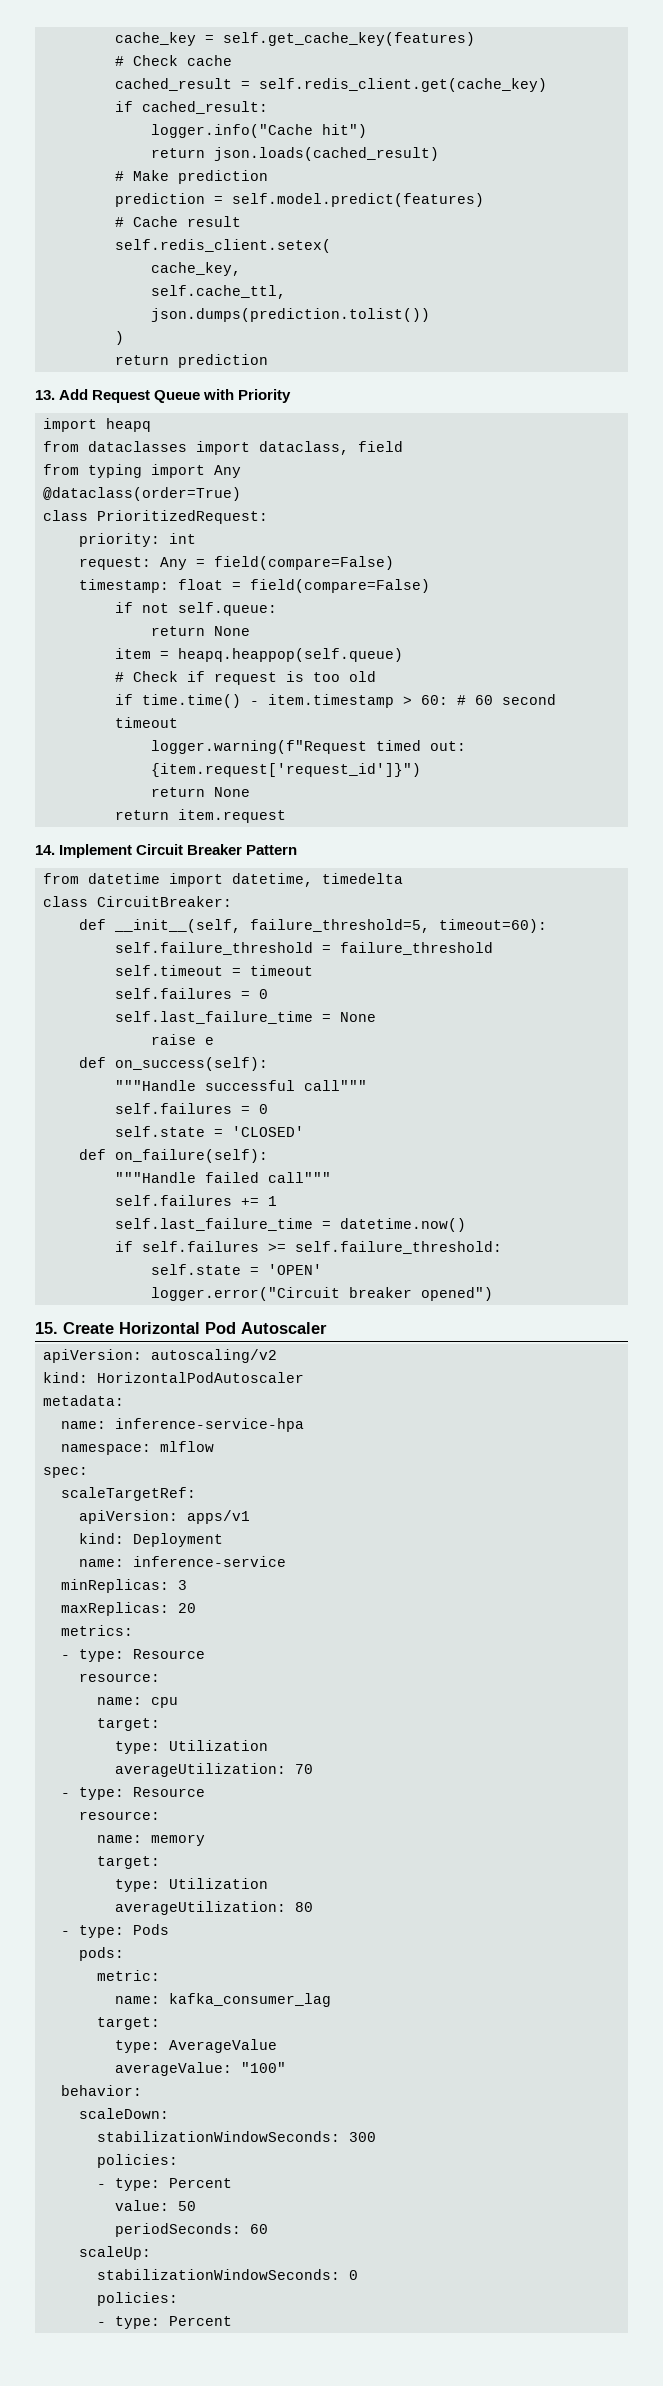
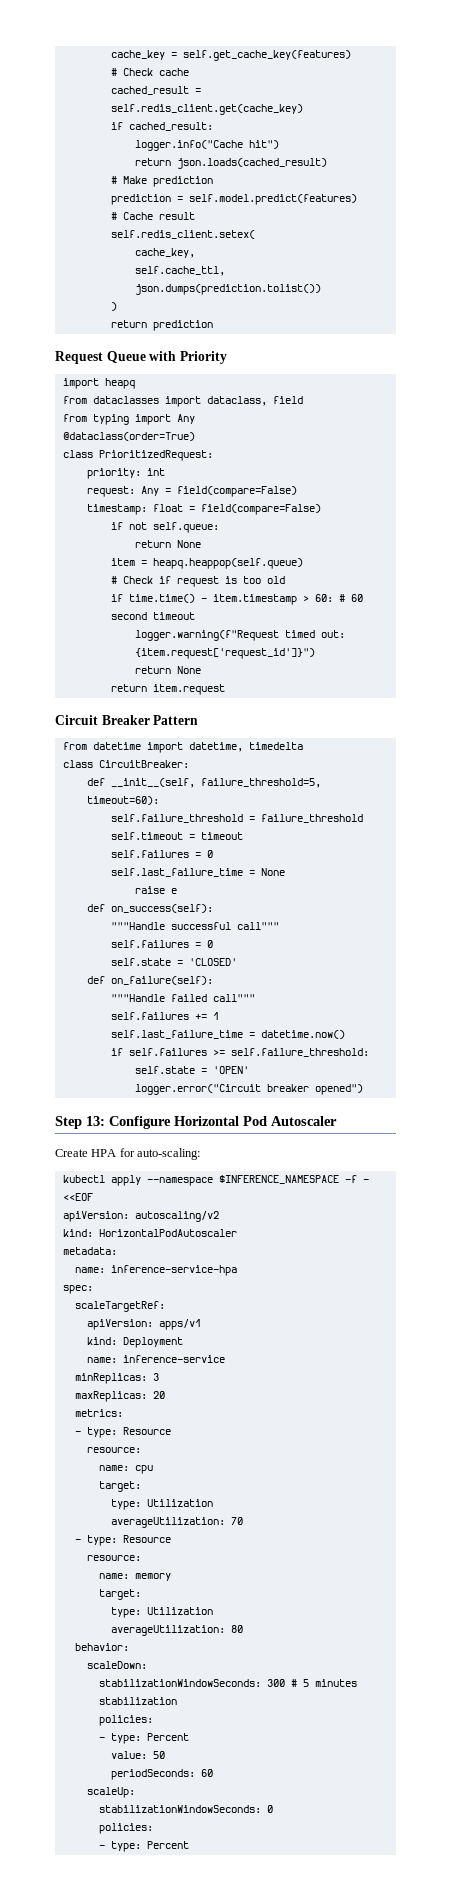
[35,389,89,400] 13. Add -> (213, 325) none
[35,844,133,858] 14. Implement -> (225, 689) none
[35,1322,114,1334] 15. Create -> [55,1116,171,1129] Step 13: Configure
(327, 1328) none -> [55,1148,201,1160] [62,1175,369,1186] [62,1193,93,1201] // Create HPA for auto-scaling: // kubectl apply --namespace $INFERENCE_NAMESPACE -f - <<EOF
[61,1441,215,1455] // namespace: mlflow -> (237, 1270) none
[61,1924,170,1938] [79,1947,125,1961] [97,1970,161,1981] [115,1993,332,2007] [97,2017,161,2030] [115,2039,278,2053] [115,2062,287,2076] // - type: Pods // pods: // metric: // name: kafka_consumer_lag // target: // type: AverageValue // averageValue: "100" -> (243, 1629) none
(377, 2137) none -> [290,1679,357,1687] [98,1697,177,1705] # 5 minutes stabilization

